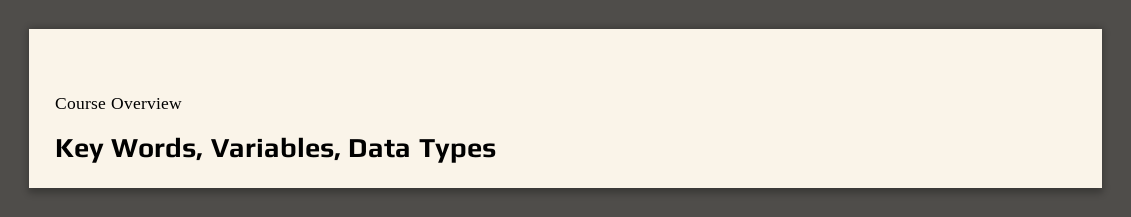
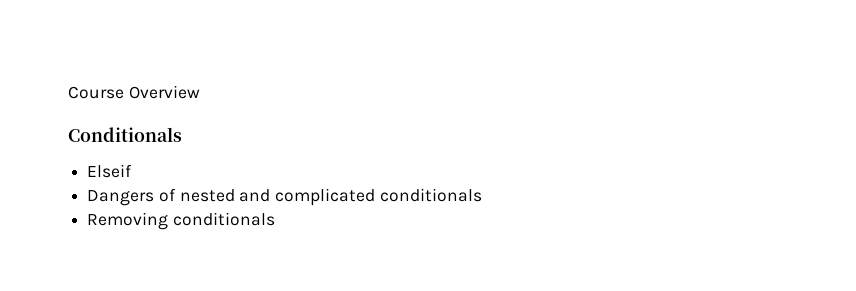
[55,137,496,163] Key Words, Variables, Data Types -> [68,127,182,142] [87,164,133,178] [87,188,482,206] [87,212,275,230] Conditionals // Elseif // Dangers of nested and complicated conditionals // Removing conditionals

